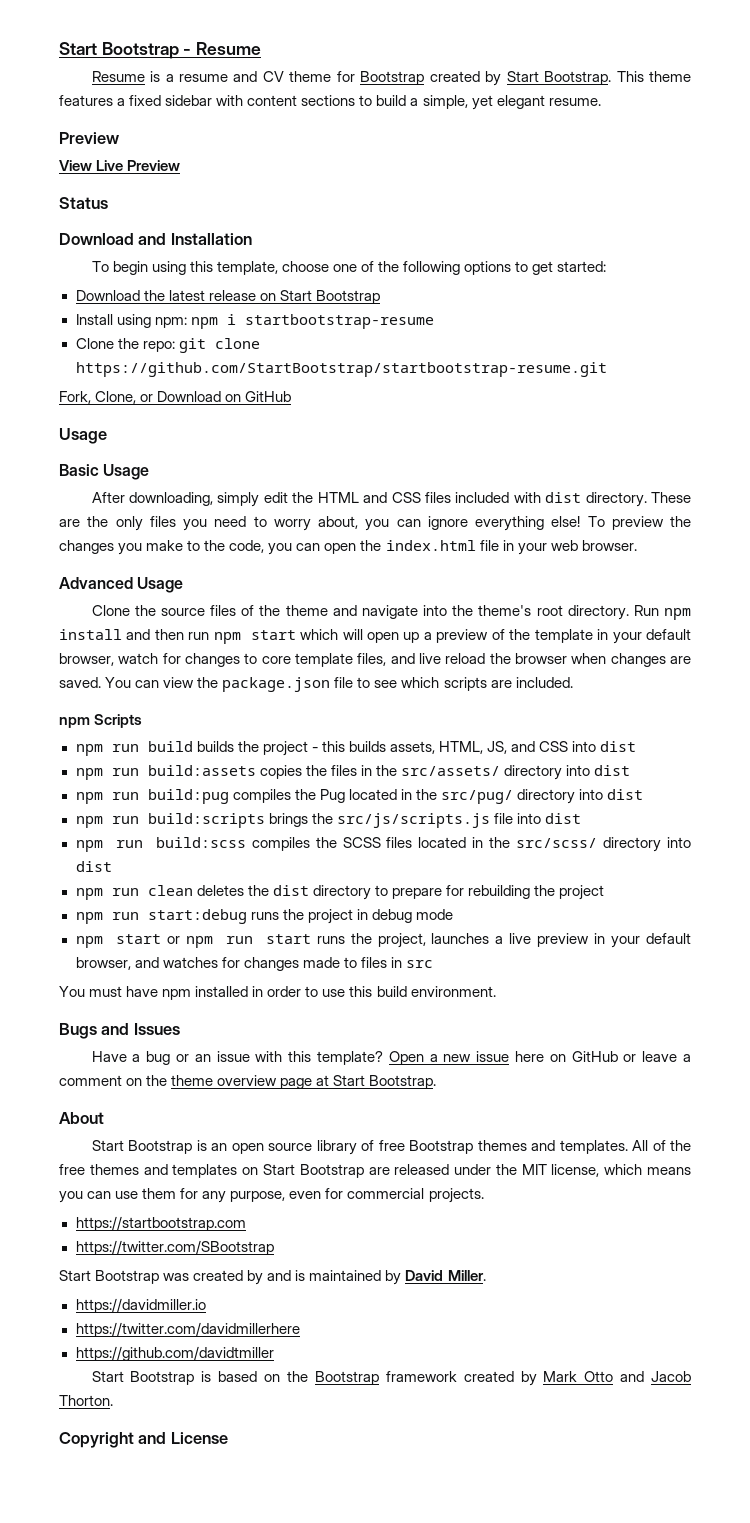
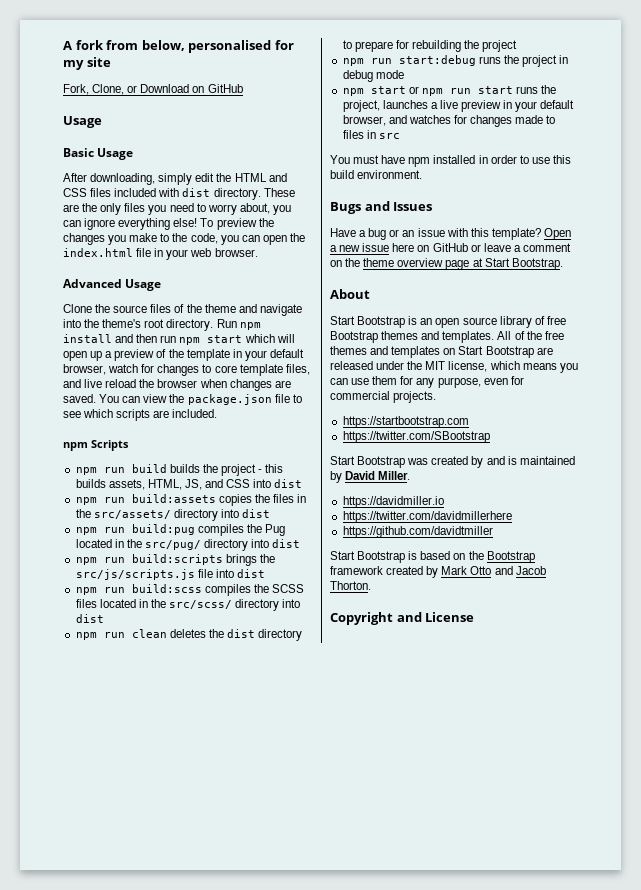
[59,42,262,59] [91,71,692,86] [59,95,601,110] [59,132,119,144] [59,160,181,171] [59,197,108,209] [59,233,252,245] [91,261,607,275] [75,290,380,304] [75,314,434,329] [75,338,260,353] [75,362,607,377] Start Bootstrap - Resume // Resume is a resume and CV theme for Bootstrap created by Start Bootstrap. This theme features a fixed sidebar with content sections to build a simple, yet elegant resume. // Preview // View Live Preview // Status // Download and Installation // To begin using this template, choose one of the following options to get started: // Download the latest release on Start Bootstrap // Install using npm: npm i startbootstrap-resume // Clone the repo: git clone https://github.com/StartBootstrap/startbootstrap-resume.git -> [63,40,294,53] [63,57,111,70] A fork from below, personalised for my site

